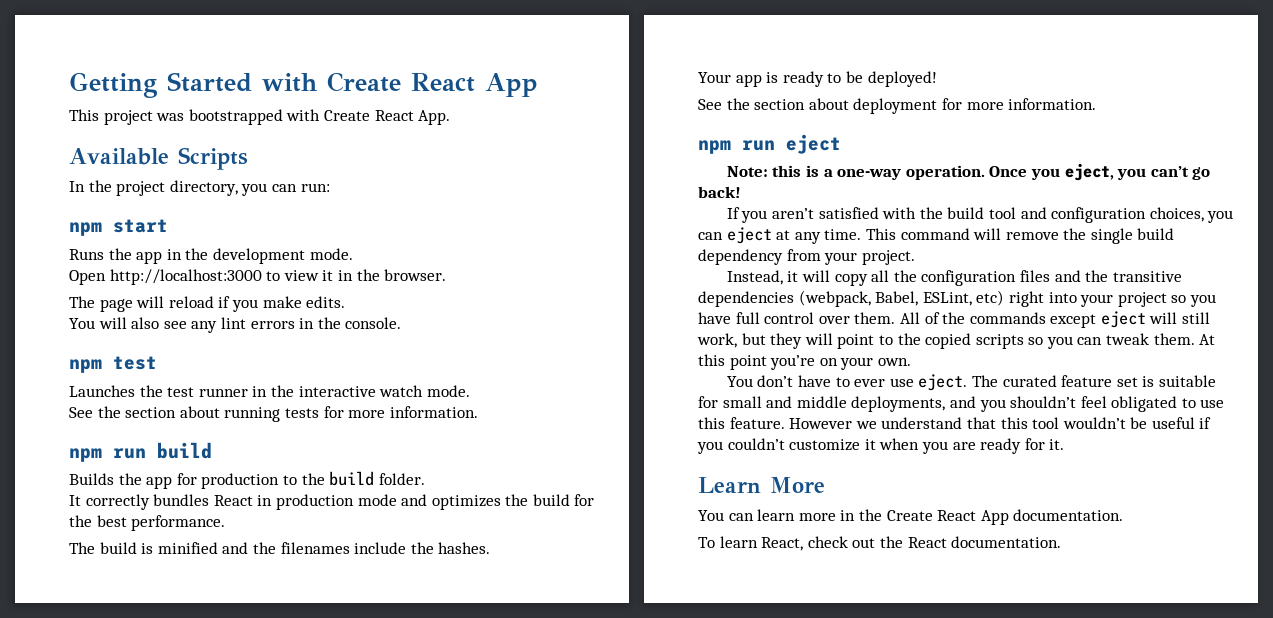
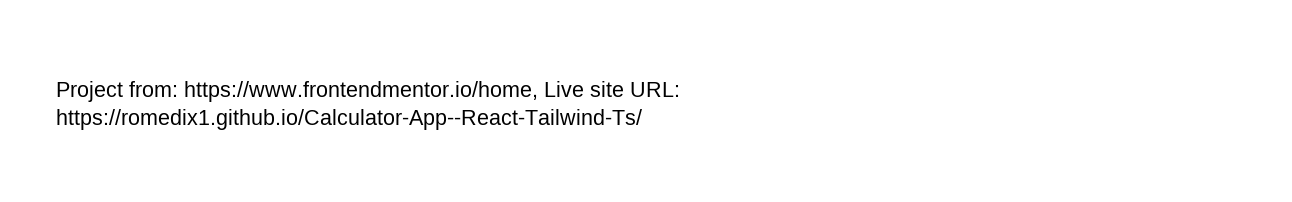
[69,72,538,98] [69,109,451,125] [69,147,248,170] [69,180,330,196] [69,219,168,236] [69,248,353,264] [69,269,447,285] [69,296,346,312] [69,317,402,333] [69,356,157,373] [69,385,470,397] [69,406,478,422] [69,442,212,462] [69,471,425,489] [69,494,595,510] [69,515,226,531] [69,542,491,554] [698,71,937,87] [698,98,1097,114] [698,134,841,154] [726,163,1211,181] [698,186,741,198] [726,207,1234,223] [698,227,1175,244] [698,249,915,265] [726,270,1182,286] [698,290,1216,307] [698,311,1211,328] [697,333,1216,349] [698,354,911,370] [726,374,1216,391] [698,396,1225,412] [698,417,1212,429] [697,438,1065,454] [698,477,825,493] [698,509,1124,525] [698,536,1062,551] Getting Started with Create React App // This project was bootstrapped with Create React App. // Available Scripts // In the project directory, you can run: // npm start // Runs the app in the development mode. // Open http://localhost:3000 to view it in the browser. // The page will reload if you make edits. // You will also see any lint errors in the console. // npm test // Launches the test runner in the interactive watch mode. // See the section about running tests for more information. // npm run build // Builds the app for production to the build folder. // It correctly bundles React in production mode and optimizes the build for the best performance. // The build is minified and the filenames include the hashes. // Your app is ready to be deployed! // See the section about deployment for more information. // npm run eject // Note: this is a one-way operation. Once you eject, you can’t go back! // If you aren’t satisfied with the build tool and configuration choices, you can eject at any time. This command will remove the single build dependency from your project. // Instead, it will copy all the configuration files and the transitive dependencies (webpack, Babel, ESLint, etc) right into your project so you have full control over them. All of the commands except eject will still work, but they will point to the copied scripts so you can tweak them. At this point you’re on your own. // You don’t have to ever use eject. The curated feature set is suitable for small and middle deployments, and you shouldn’t feel obligated to use this feature. However we understand that this tool wouldn’t be useful if you couldn’t customize it when you are ready for it. // Learn More // You can learn more in the Create React App documentation. // To learn React, check out the React documentation. -> [56,81,680,102] [56,109,642,130] Project from: https://www.frontendmentor.io/home, Live site URL: https://romedix1.github.io/Calculator-App--React-Tailwind-Ts/

